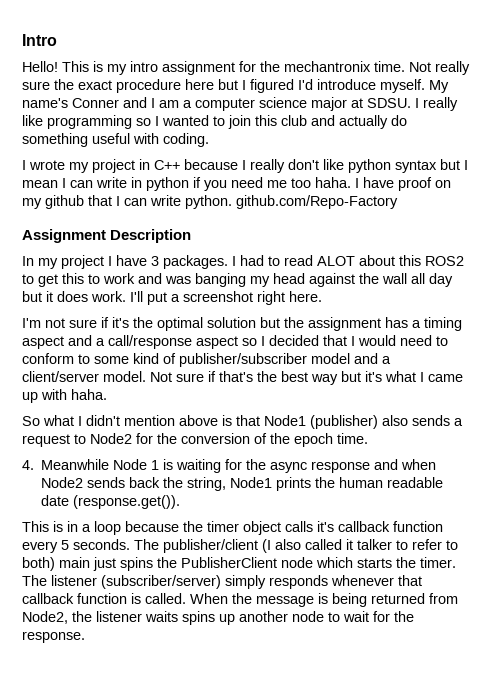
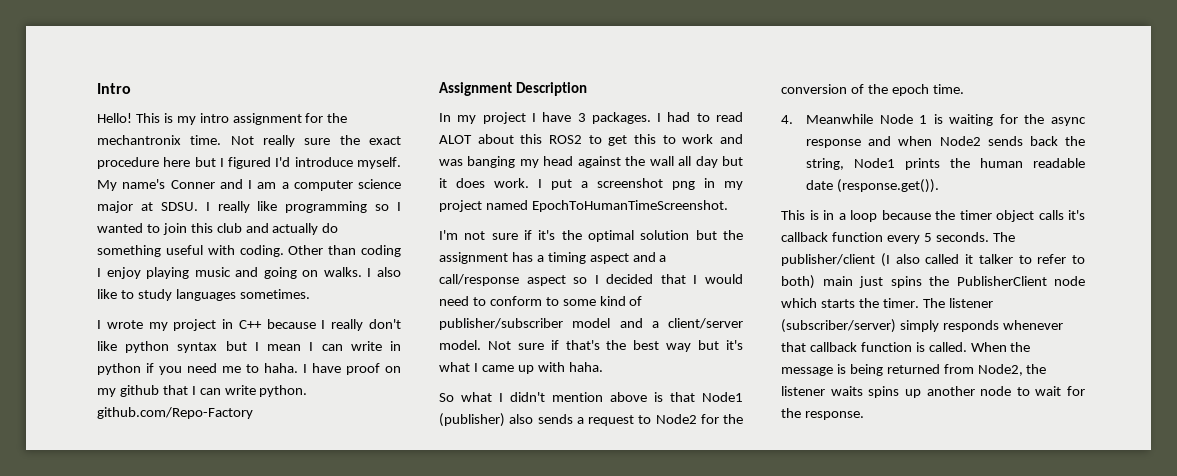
(209, 140) none -> [288,245,401,257] [97,267,401,279] [97,289,310,301] Other than coding I enjoy playing music and going on walks. I also like to study languages sometimes.
[291,178,311,188] too -> [246,364,259,373] to
[130,291,143,302] I'll -> [538,179,542,188] I
[257,291,322,305] right here. -> [672,178,743,190] [439,200,728,212] png in my project named EpochToHumanTimeScreenshot.

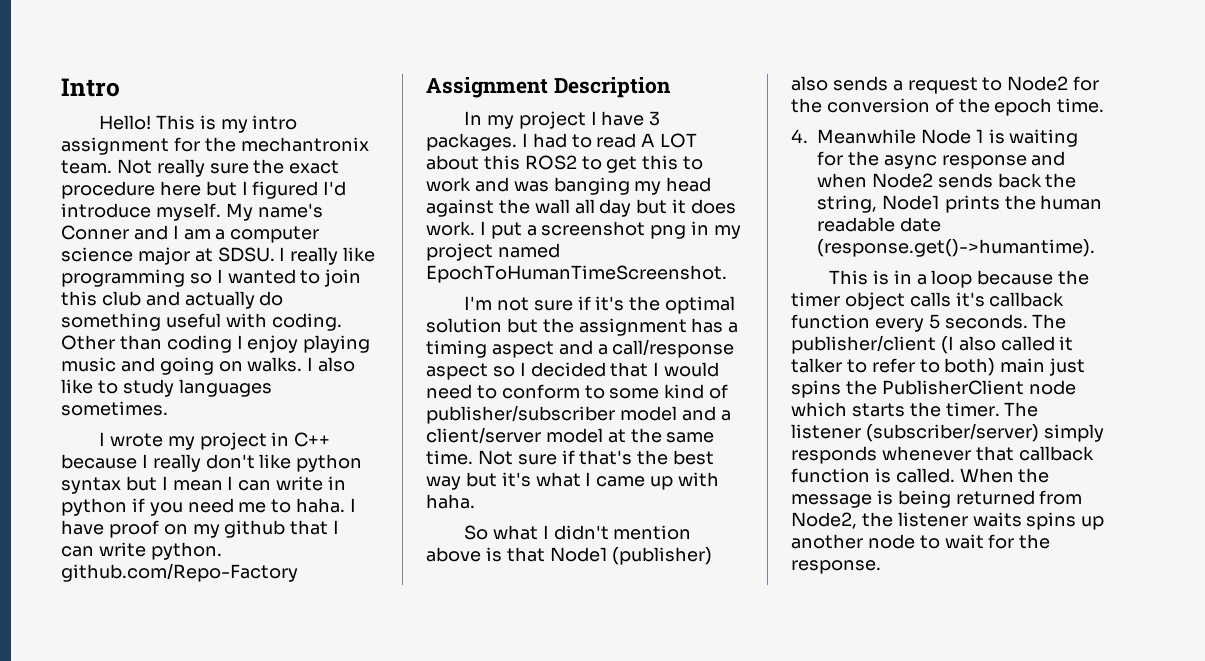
[190,135,222,145] time. -> [61,160,112,174] team.
[439,135,472,144] ALOT -> [641,133,698,148] A LOT
[439,340,481,350] model. -> [545,428,715,443] [426,450,473,465] model at the same time.
[837,179,940,193] (response.get()). -> [817,239,1095,257] (response.get()->humantime).

